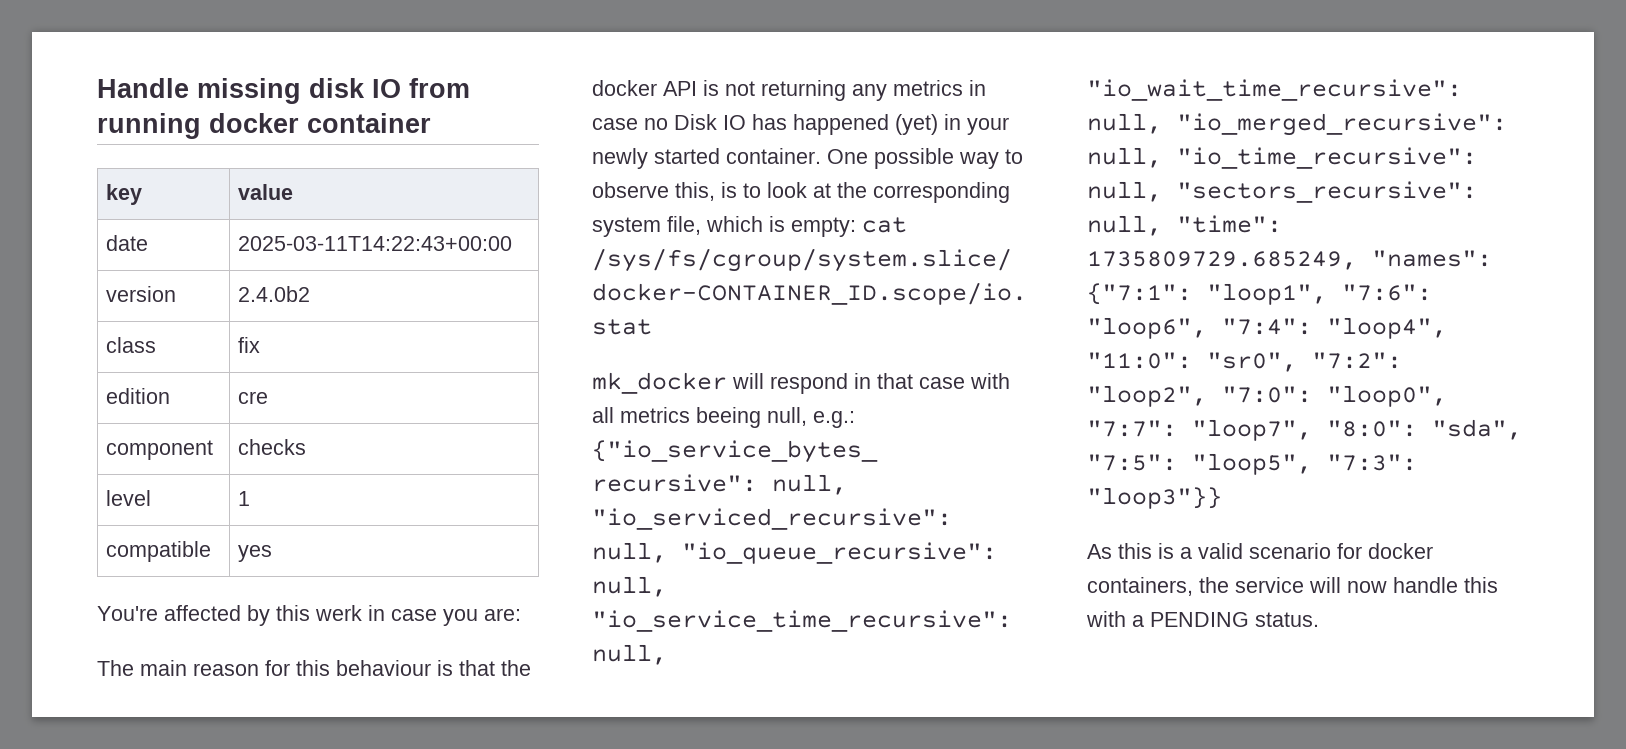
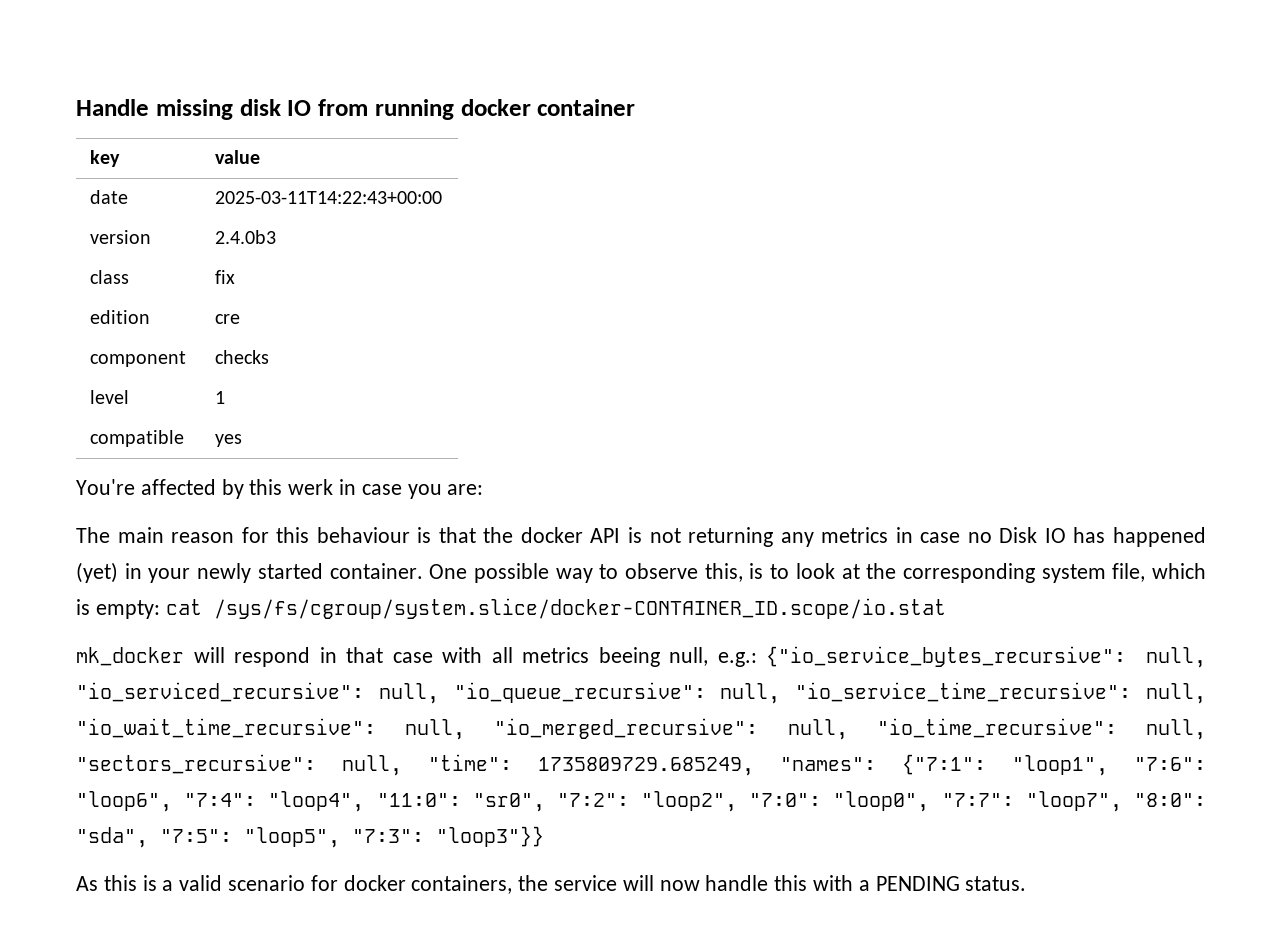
[238,286,311,302] 2.4.0b2 -> [215,230,277,244] 2.4.0b3

